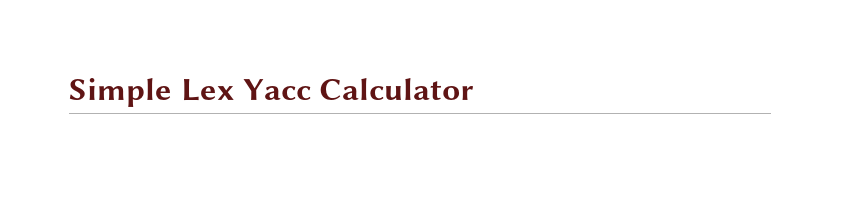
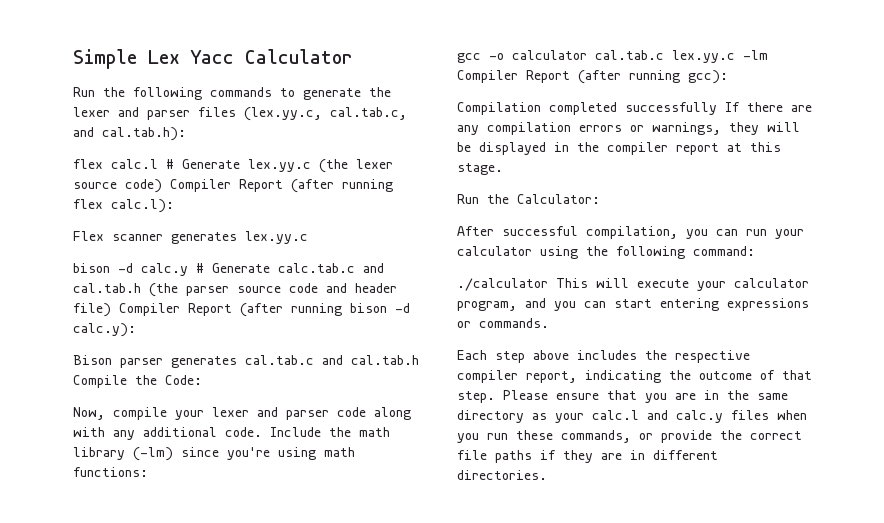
(475, 89) none -> [73,87,391,100] [73,107,407,121] [73,127,186,141] [73,159,393,173] [73,179,393,193] [73,199,174,213] [73,231,308,244] [73,263,384,276] [73,283,397,297] [73,303,410,317] [73,323,136,337] [73,355,419,368] [73,375,202,388] [73,407,411,420] [73,427,390,440] [73,447,355,461] [73,467,148,477] [457,50,768,63] [457,70,728,84] [457,102,812,115] [457,122,800,135] [457,142,781,155] [457,163,503,175] [457,194,600,204] [457,226,804,239] [457,246,755,259] [457,278,809,291] [457,298,809,311] [457,318,549,328] [457,350,750,363] [457,370,812,383] [457,390,788,403] [457,410,807,423] [457,430,802,443] [457,450,718,463] [457,470,547,480] // Run the following commands to generate the lexer and parser files (lex.yy.c, cal.tab.c, and cal.tab.h): // flex calc.l # Generate lex.yy.c (the lexer source code) Compiler Report (after running flex calc.l): // Flex scanner generates lex.yy.c // bison -d calc.y # Generate calc.tab.c and cal.tab.h (the parser source code and header file) Compiler Report (after running bison -d calc.y): // Bison parser generates cal.tab.c and cal.tab.h Compile the Code: // Now, compile your lexer and parser code along with any additional code. Include the math library (-lm) since you're using math functions: // gcc -o calculator cal.tab.c lex.yy.c -lm Compiler Report (after running gcc): // Compilation completed successfully If there are any compilation errors or warnings, they will be displayed in the compiler report at this stage. // Run the Calculator: // After successful compilation, you can run your calculator using the following command: // ./calculator This will execute your calculator program, and you can start entering expressions or commands. // Each step above includes the respective compiler report, indicating the outcome of that step. Please ensure that you are in the same directory as your calc.l and calc.y files when you run these commands, or provide the correct file paths if they are in different directories.

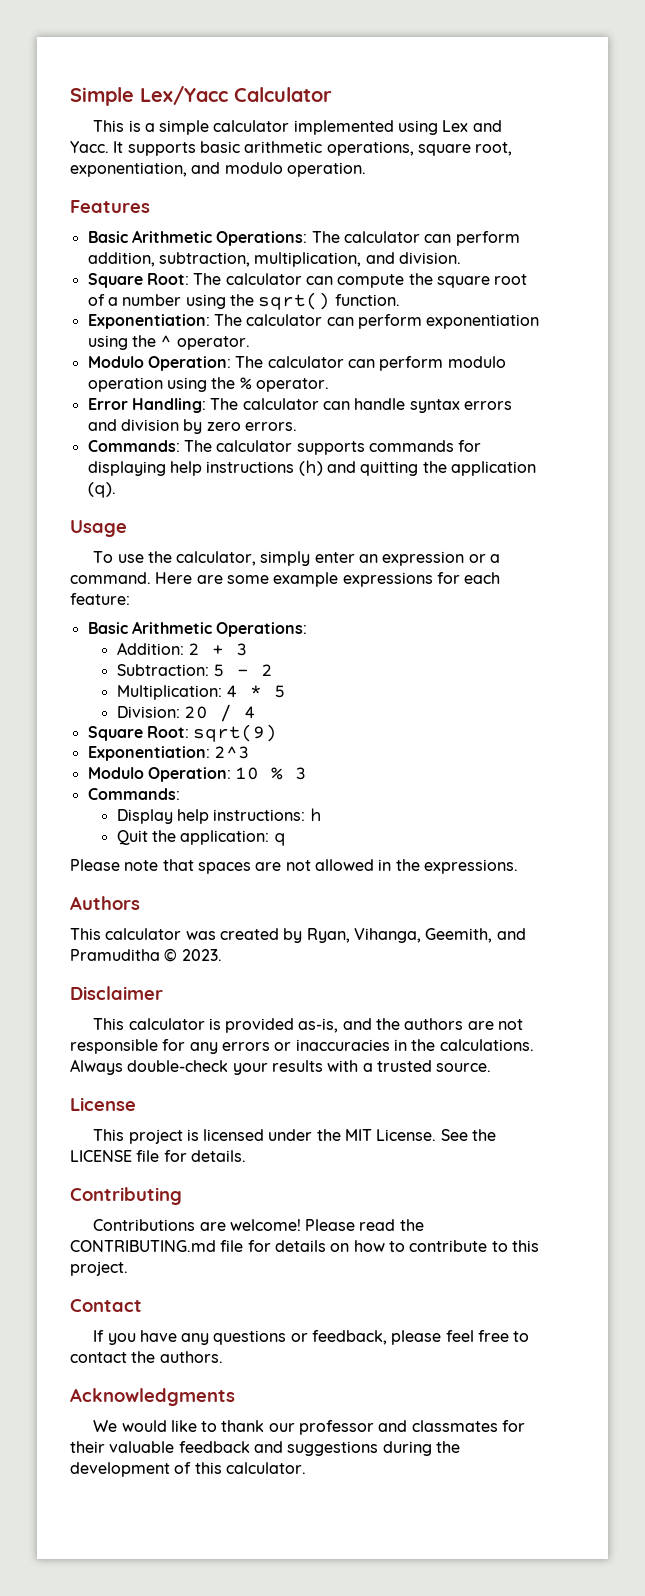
[148,50,234,64] Lex Yacc -> [140,86,228,105] Lex/Yacc
[73,87,391,100] [73,107,407,121] [73,127,186,141] [73,159,393,173] [73,179,393,193] [73,199,174,213] [73,231,308,244] [73,263,384,276] [73,283,397,297] [73,303,410,317] [73,323,136,337] [73,355,419,368] [73,375,202,388] [73,407,411,420] [73,427,390,440] [73,447,355,461] [73,467,148,477] [457,50,768,63] [457,70,728,84] [457,102,812,115] [457,122,800,135] [457,142,781,155] [457,163,503,175] [457,194,600,204] [457,226,804,239] [457,246,755,259] [457,278,809,291] [457,298,809,311] [457,318,549,328] [457,350,750,363] [457,370,812,383] [457,390,788,403] [457,410,807,423] [457,430,802,443] [457,450,718,463] [457,470,547,480] Run the following commands to generate the lexer and parser files (lex.yy.c, cal.tab.c, and cal.tab.h): // flex calc.l # Generate lex.yy.c (the lexer source code) Compiler Report (after running flex calc.l): // Flex scanner generates lex.yy.c // bison -d calc.y # Generate calc.tab.c and cal.tab.h (the parser source code and header file) Compiler Report (after running bison -d calc.y): // Bison parser generates cal.tab.c and cal.tab.h Compile the Code: // Now, compile your lexer and parser code along with any additional code. Include the math library (-lm) since you're using math functions: // gcc -o calculator cal.tab.c lex.yy.c -lm Compiler Report (after running gcc): // Compilation completed successfully If there are any compilation errors or warnings, they will be displayed in the compiler report at this stage. // Run the Calculator: // After successful compilation, you can run your calculator using the following command: // ./calculator This will execute your calculator program, and you can start entering expressions or commands. // Each step above includes the respective compiler report, indicating the outcome of that step. Please ensure that you are in the same directory as your calc.l and calc.y files when you run these commands, or provide the correct file paths if they are in different directories. -> [93,120,502,135] [70,141,513,156] [70,162,366,177] [70,200,150,213] [87,230,520,246] [87,252,461,267] [87,273,528,288] [87,292,400,310] [87,314,540,329] [87,335,250,350] [87,356,506,371] [87,377,329,392] [87,398,512,413] [87,419,297,434] [87,440,482,455] [87,460,536,476] [87,482,116,498] [70,520,127,537] [93,551,501,566] [70,572,501,587] [70,593,130,605] [87,621,308,637] [116,642,248,656] [116,664,273,677] [116,685,286,700] [116,704,256,722] [87,724,278,742] [87,746,250,761] [87,767,308,782] [87,788,180,800] [116,808,322,824] [116,830,286,846] [70,859,518,874] [70,896,140,910] [70,928,526,943] [70,948,222,962] [70,986,163,1000] [93,1018,524,1033] [70,1039,534,1054] [70,1059,492,1075] [70,1097,136,1111] [93,1129,497,1144] [70,1150,246,1162] [70,1187,182,1205] [93,1219,424,1231] [70,1240,539,1252] [70,1261,128,1276] [70,1299,142,1312] [93,1330,530,1345] [70,1351,223,1363] [70,1388,235,1406] [93,1420,526,1435] [70,1441,460,1456] [70,1462,306,1477] This is a simple calculator implemented using Lex and Yacc. It supports basic arithmetic operations, square root, exponentiation, and modulo operation. // Features // Basic Arithmetic Operations: The calculator can perform addition, subtraction, multiplication, and division. // Square Root: The calculator can compute the square root of a number using the sqrt() function. // Exponentiation: The calculator can perform exponentiation using the ^ operator. // Modulo Operation: The calculator can perform modulo operation using the % operator. // Error Handling: The calculator can handle syntax errors and division by zero errors. // Commands: The calculator supports commands for displaying help instructions (h) and quitting the application (q). // Usage // To use the calculator, simply enter an expression or a command. Here are some example expressions for each feature: // Basic Arithmetic Operations: // Addition: 2 + 3 // Subtraction: 5 - 2 // Multiplication: 4 * 5 // Division: 20 / 4 // Square Root: sqrt(9) // Exponentiation: 2^3 // Modulo Operation: 10 % 3 // Commands: // Display help instructions: h // Quit the application: q // Please note that spaces are not allowed in the expressions. // Authors // This calculator was created by Ryan, Vihanga, Geemith, and Pramuditha © 2023. // Disclaimer // This calculator is provided as-is, and the authors are not responsible for any errors or inaccuracies in the calculations. Always double-check your results with a trusted source. // License // This project is licensed under the MIT License. See the LICENSE file for details. // Contributing // Contributions are welcome! Please read the CONTRIBUTING.md file for details on how to contribute to this project. // Contact // If you have any questions or feedback, please feel free to contact the authors. // Acknowledgments // We would like to thank our professor and classmates for their valuable feedback and suggestions during the development of this calculator.

